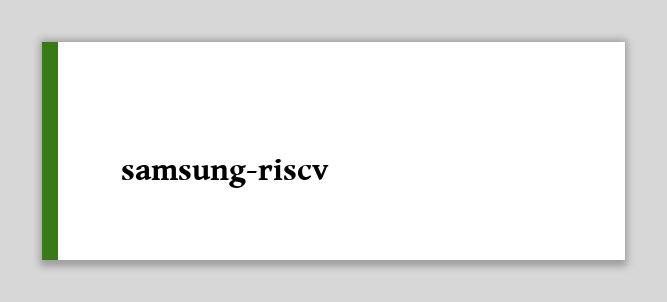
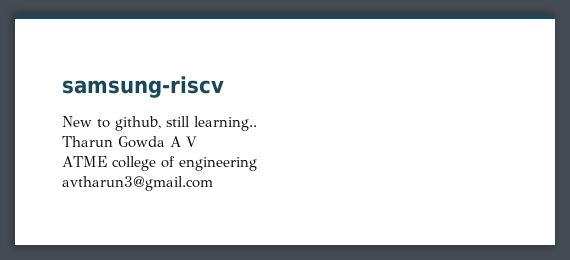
(329, 173) none -> [62,116,257,131] [62,136,197,148] [62,156,257,171] [62,176,213,191] // New to github, still learning.. // Tharun Gowda A V // ATME college of engineering // avtharun3@gmail.com

